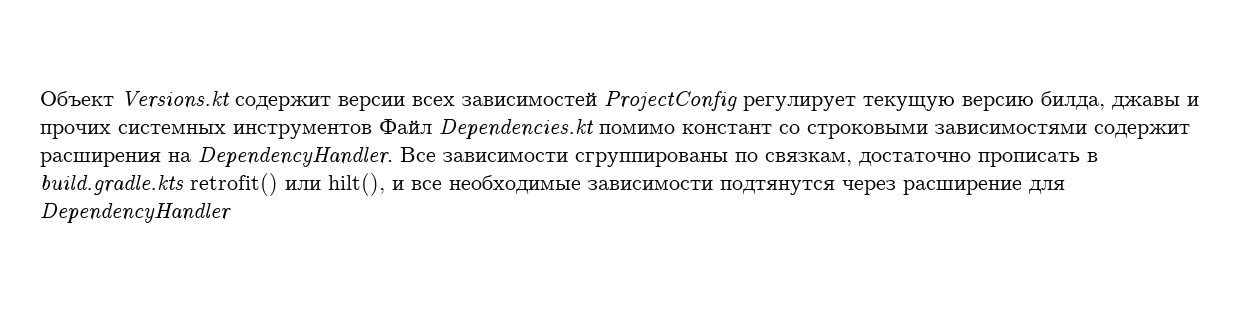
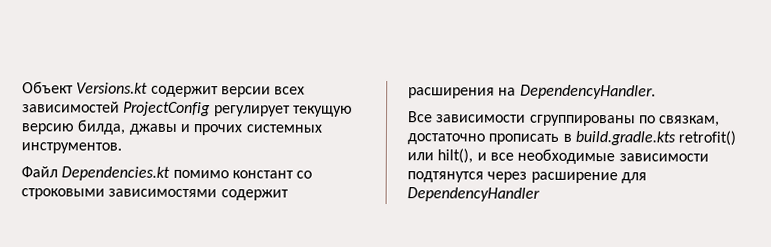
[233,124,372,139] инструментов -> [21,142,122,154] инструментов. //
(393, 157) none -> (656, 92) //

